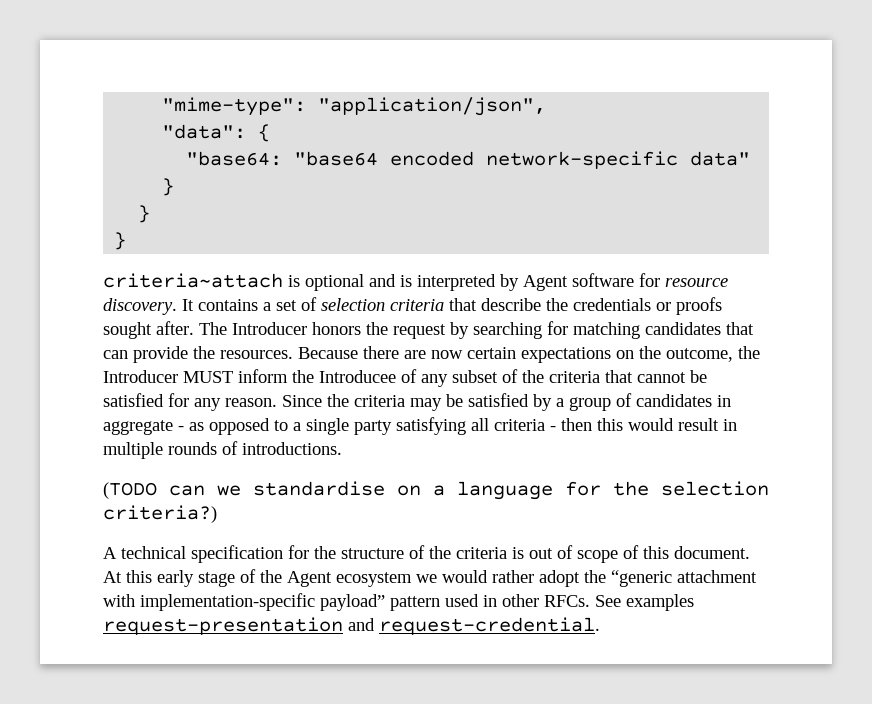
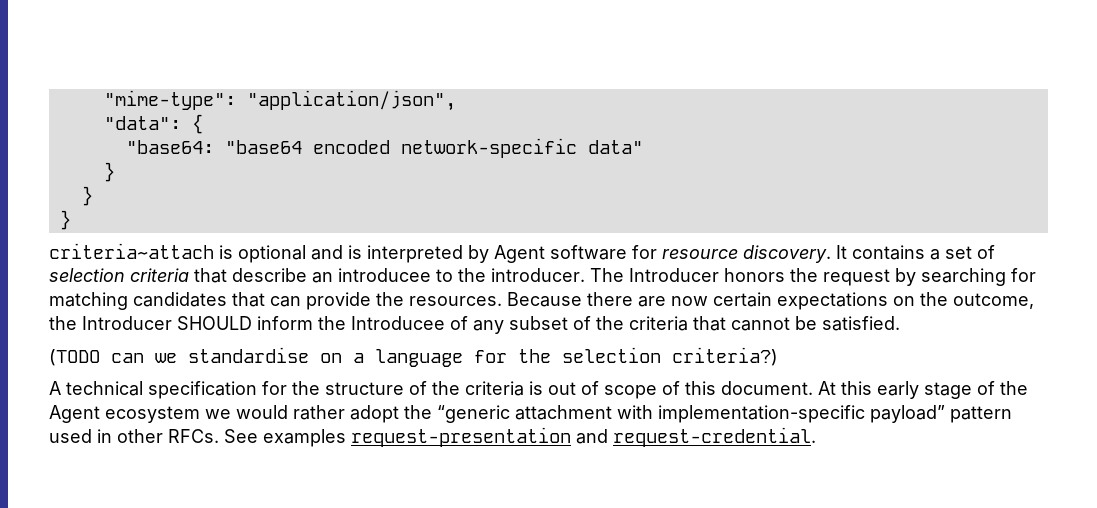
[546,297,722,315] [103,321,194,339] the credentials or proofs sought after. -> [312,268,585,283] an introducee to the introducer.
[183,371,233,383] MUST -> [177,316,252,330] SHOULD
[103,393,731,411] [103,417,737,435] [103,441,342,459] satisfied for any reason. Since the criteria may be satisfied by a group of candidates in aggregate - as opposed to a single party satisfying all criteria - then this would result in multiple rounds of introductions. -> [822,316,900,331] satisfied.

